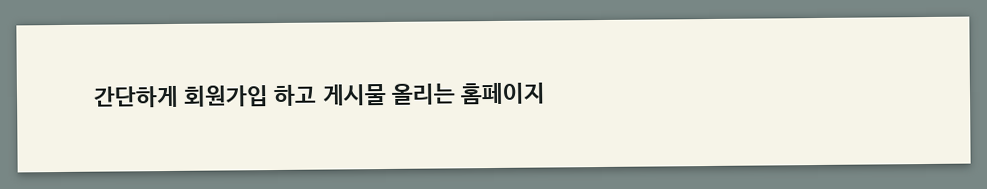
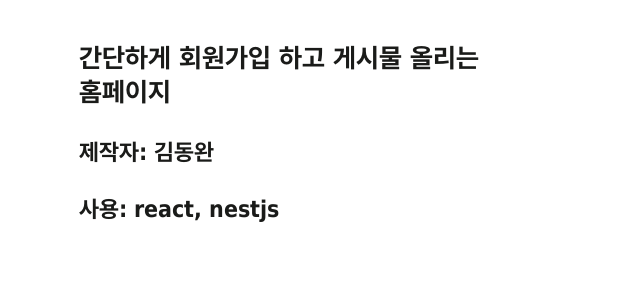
(547, 93) none -> [79,141,214,163] [79,198,279,222] // 제작자: 김동완 // 사용: react, nestjs

